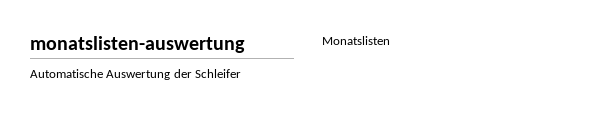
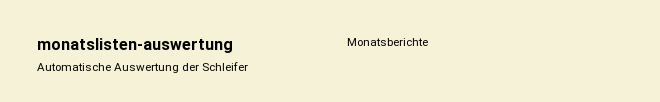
[322,36,390,45] Monatslisten -> [347,38,428,46] Monatsberichte

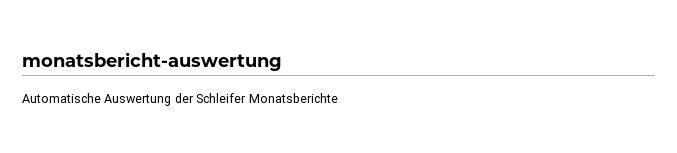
[37,38,233,53] monatslisten-auswertung -> [22,52,282,71] monatsbericht-auswertung

